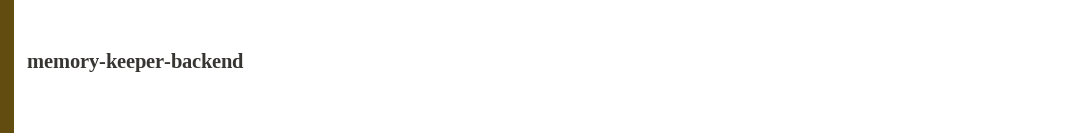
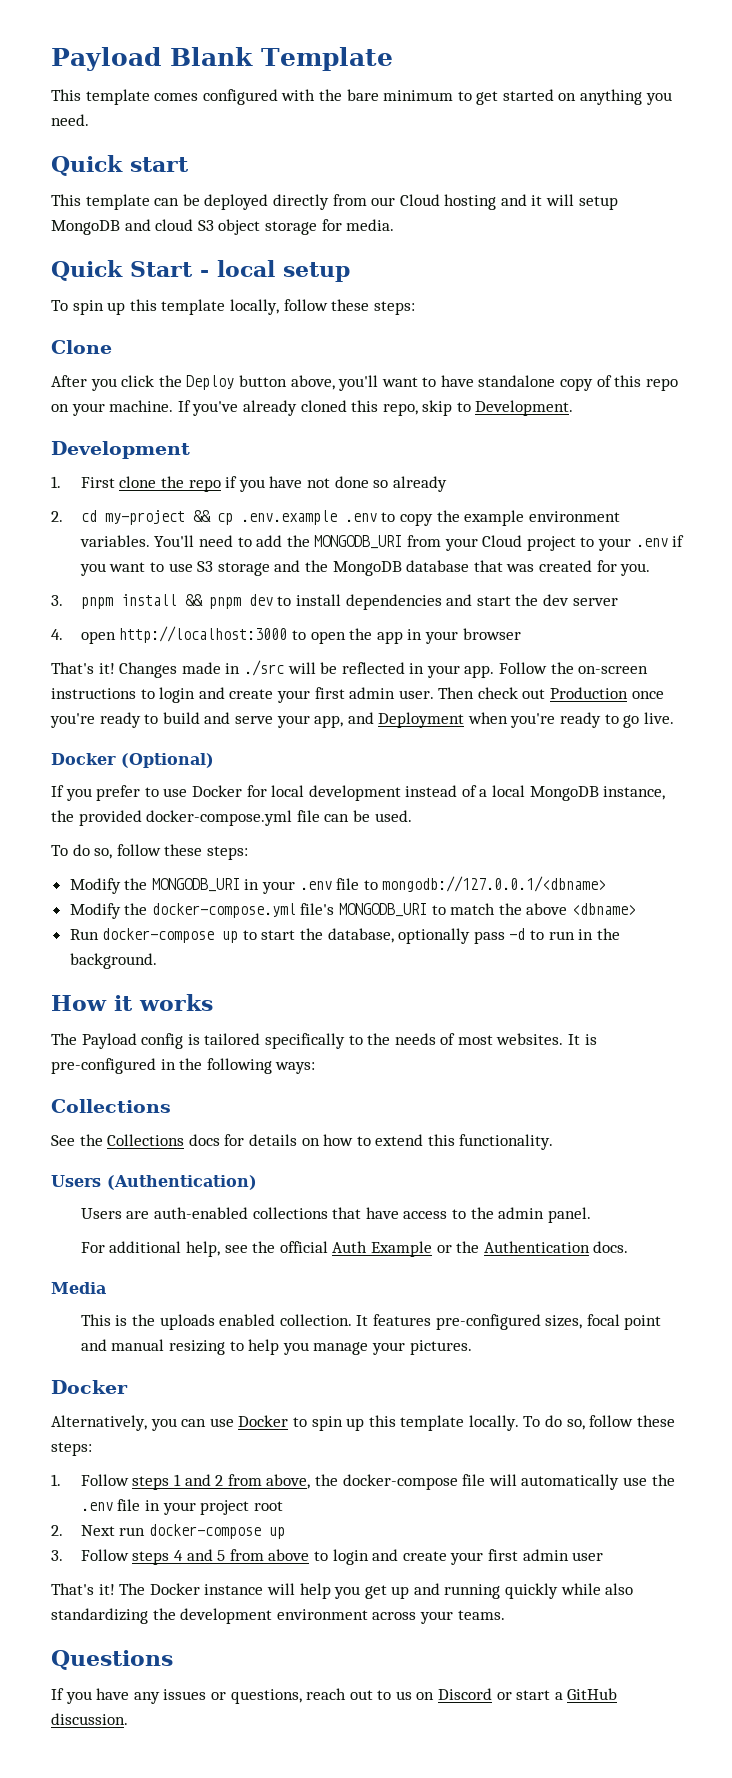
[27,53,244,72] memory-keeper-backend -> [51,47,393,71] [51,89,672,105] [51,114,89,126] [51,155,189,176] [51,194,618,210] [51,219,395,235] [51,260,350,282] [51,299,415,315] [51,340,112,354] [51,375,678,391] [51,400,574,416] [51,441,190,459] [51,476,447,492] [51,510,620,526] [79,535,685,551] [79,560,651,576] [51,594,618,610] [51,626,521,644] [51,660,649,678] [51,687,664,703] [50,712,674,728] [51,753,214,768] [51,785,666,801] [51,810,412,826] [51,844,248,860] [69,876,607,894] [69,903,637,919] [69,928,620,944] [69,953,157,969] [51,994,213,1011] [51,1033,597,1049] [51,1058,316,1074] [51,1099,171,1113] [51,1134,554,1150] [51,1175,257,1190] [80,1207,591,1223] [80,1241,629,1257] [51,1282,106,1294] [80,1314,662,1330] [80,1339,472,1355] [51,1380,128,1394] [51,1415,675,1431] [51,1442,92,1456] [51,1474,675,1490] [80,1499,283,1515] [51,1524,286,1539] [51,1549,604,1565] [51,1583,634,1599] [51,1608,505,1624] [51,1650,173,1670] [51,1688,618,1704] [51,1713,128,1725] Payload Blank Template // This template comes configured with the bare minimum to get started on anything you need. // Quick start // This template can be deployed directly from our Cloud hosting and it will setup MongoDB and cloud S3 object storage for media. // Quick Start - local setup // To spin up this template locally, follow these steps: // Clone // After you click the Deploy button above, you'll want to have standalone copy of this repo on your machine. If you've already cloned this repo, skip to Development. // Development // 1. First clone the repo if you have not done so already // 2. cd my-project && cp .env.example .env to copy the example environment variables. You'll need to add the MONGODB_URI from your Cloud project to your .env if you want to use S3 storage and the MongoDB database that was created for you. // 3. pnpm install && pnpm dev to install dependencies and start the dev server // 4. open http://localhost:3000 to open the app in your browser // That's it! Changes made in ./src will be reflected in your app. Follow the on-screen instructions to login and create your first admin user. Then check out Production once you're ready to build and serve your app, and Deployment when you're ready to go live. // Docker (Optional) // If you prefer to use Docker for local development instead of a local MongoDB instance, the provided docker-compose.yml file can be used. // To do so, follow these steps: // Modify the MONGODB_URI in your .env file to mongodb://127.0.0.1/<dbname> // Modify the docker-compose.yml file's MONGODB_URI to match the above <dbname> // Run docker-compose up to start the database, optionally pass -d to run in the background. // How it works // The Payload config is tailored specifically to the needs of most websites. It is pre-configured in the following ways: // Collections // See the Collections docs for details on how to extend this functionality. // Users (Authentication) // Users are auth-enabled collections that have access to the admin panel. // For additional help, see the official Auth Example or the Authentication docs. // Media // This is the uploads enabled collection. It features pre-configured sizes, focal point and manual resizing to help you manage your pictures. // Docker // Alternatively, you can use Docker to spin up this template locally. To do so, follow these steps: // 1. Follow steps 1 and 2 from above, the docker-compose file will automatically use the .env file in your project root // 2. Next run docker-compose up // 3. Follow steps 4 and 5 from above to login and create your first admin user // That's it! The Docker instance will help you get up and running quickly while also standardizing the development environment across your teams. // Questions // If you have any issues or questions, reach out to us on Discord or start a GitHub discussion.

